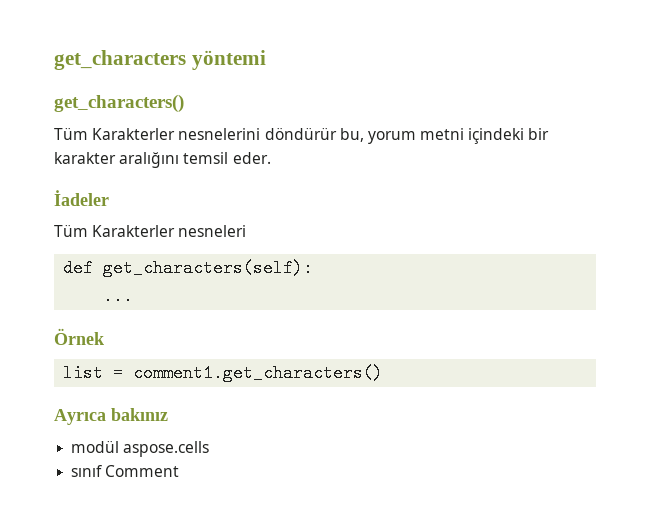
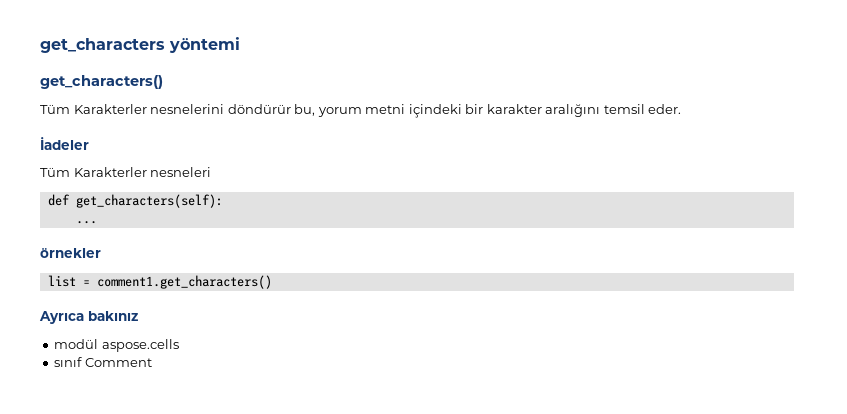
[54,328,104,345] Örnek -> [40,248,101,258] örnekler

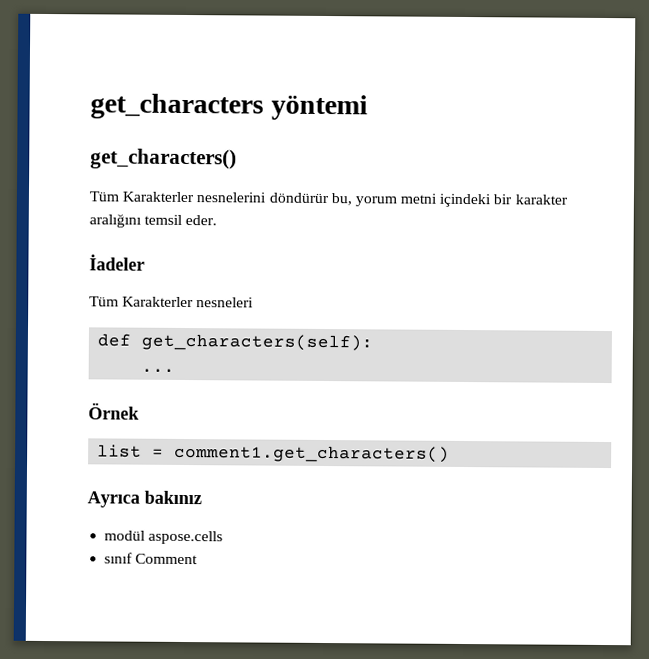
[40,248,101,258] örnekler -> [88,402,139,420] Örnek

